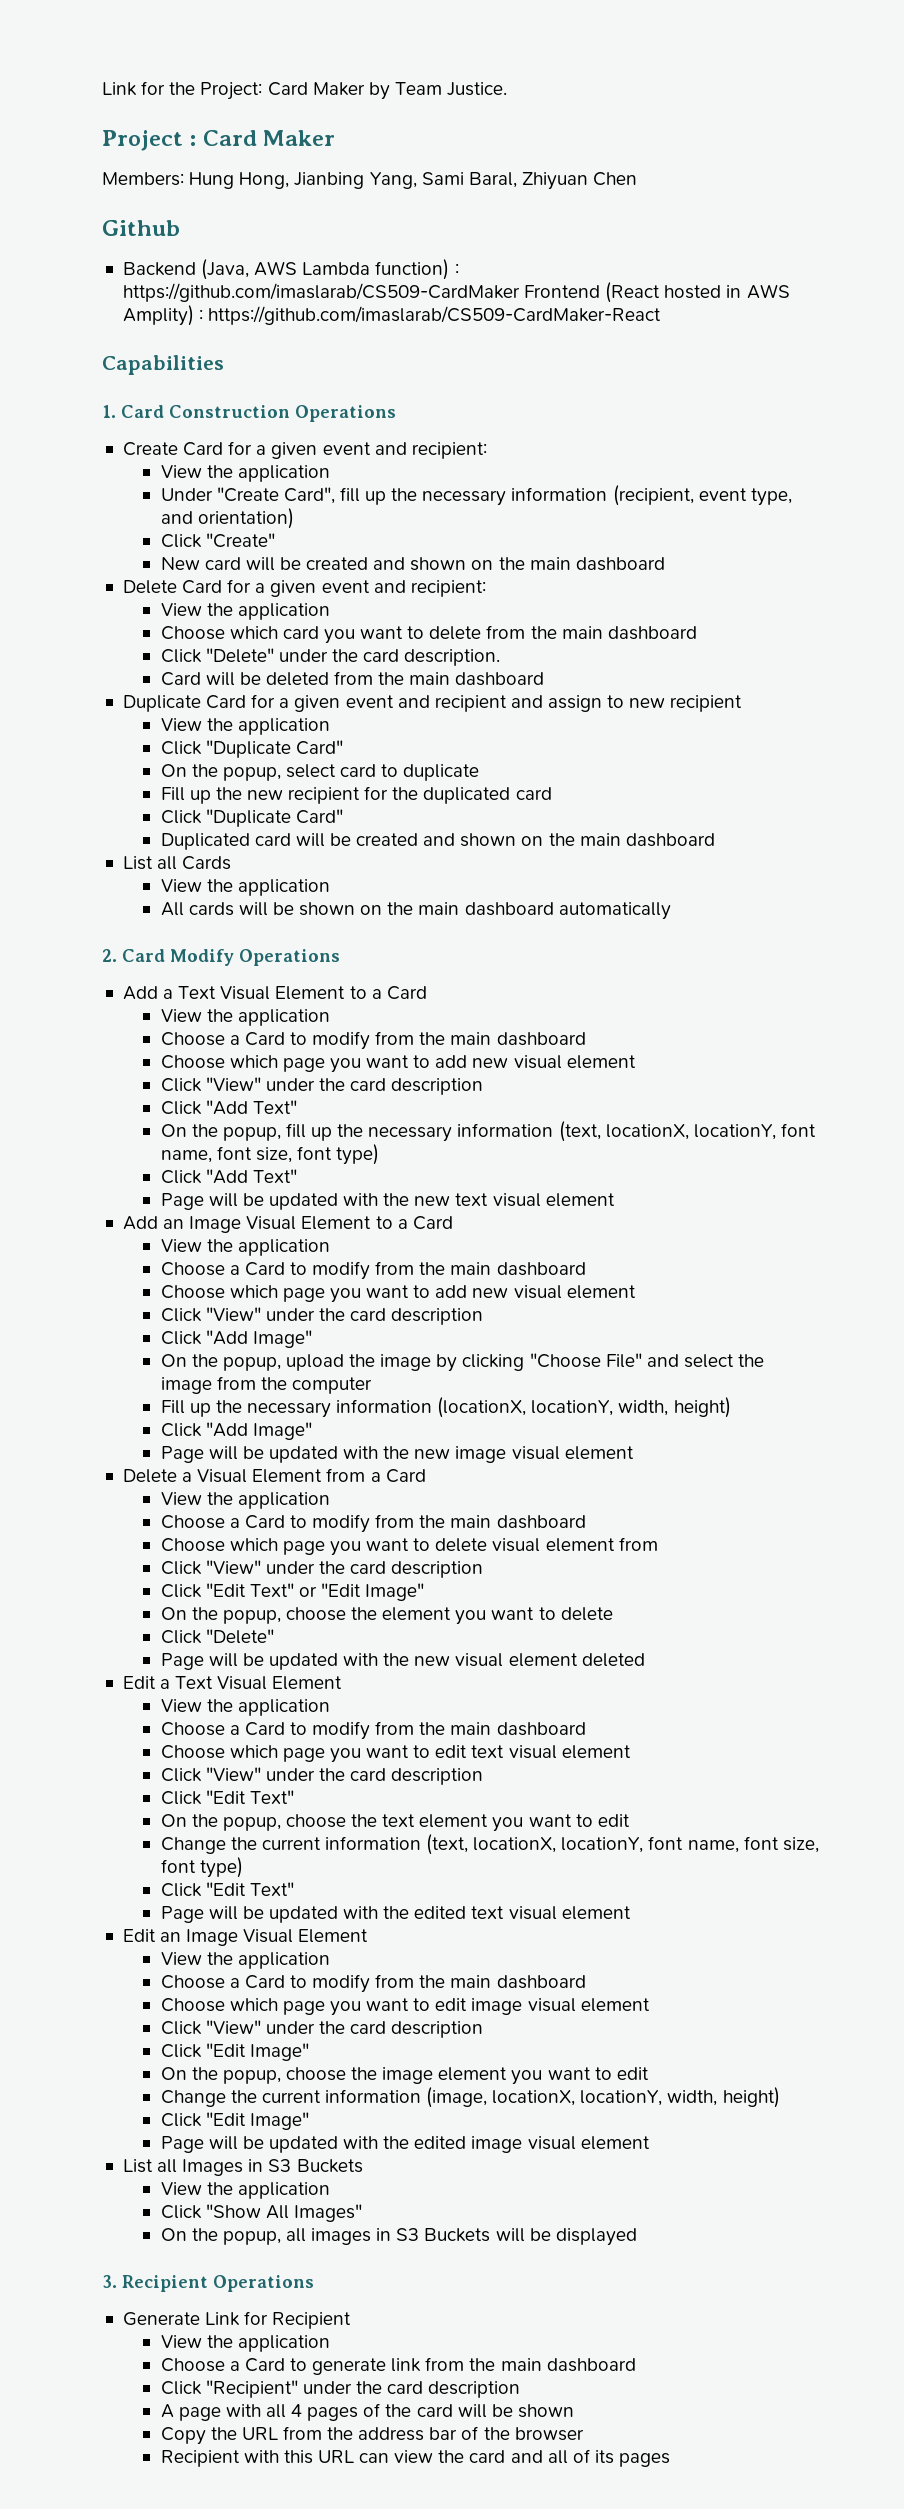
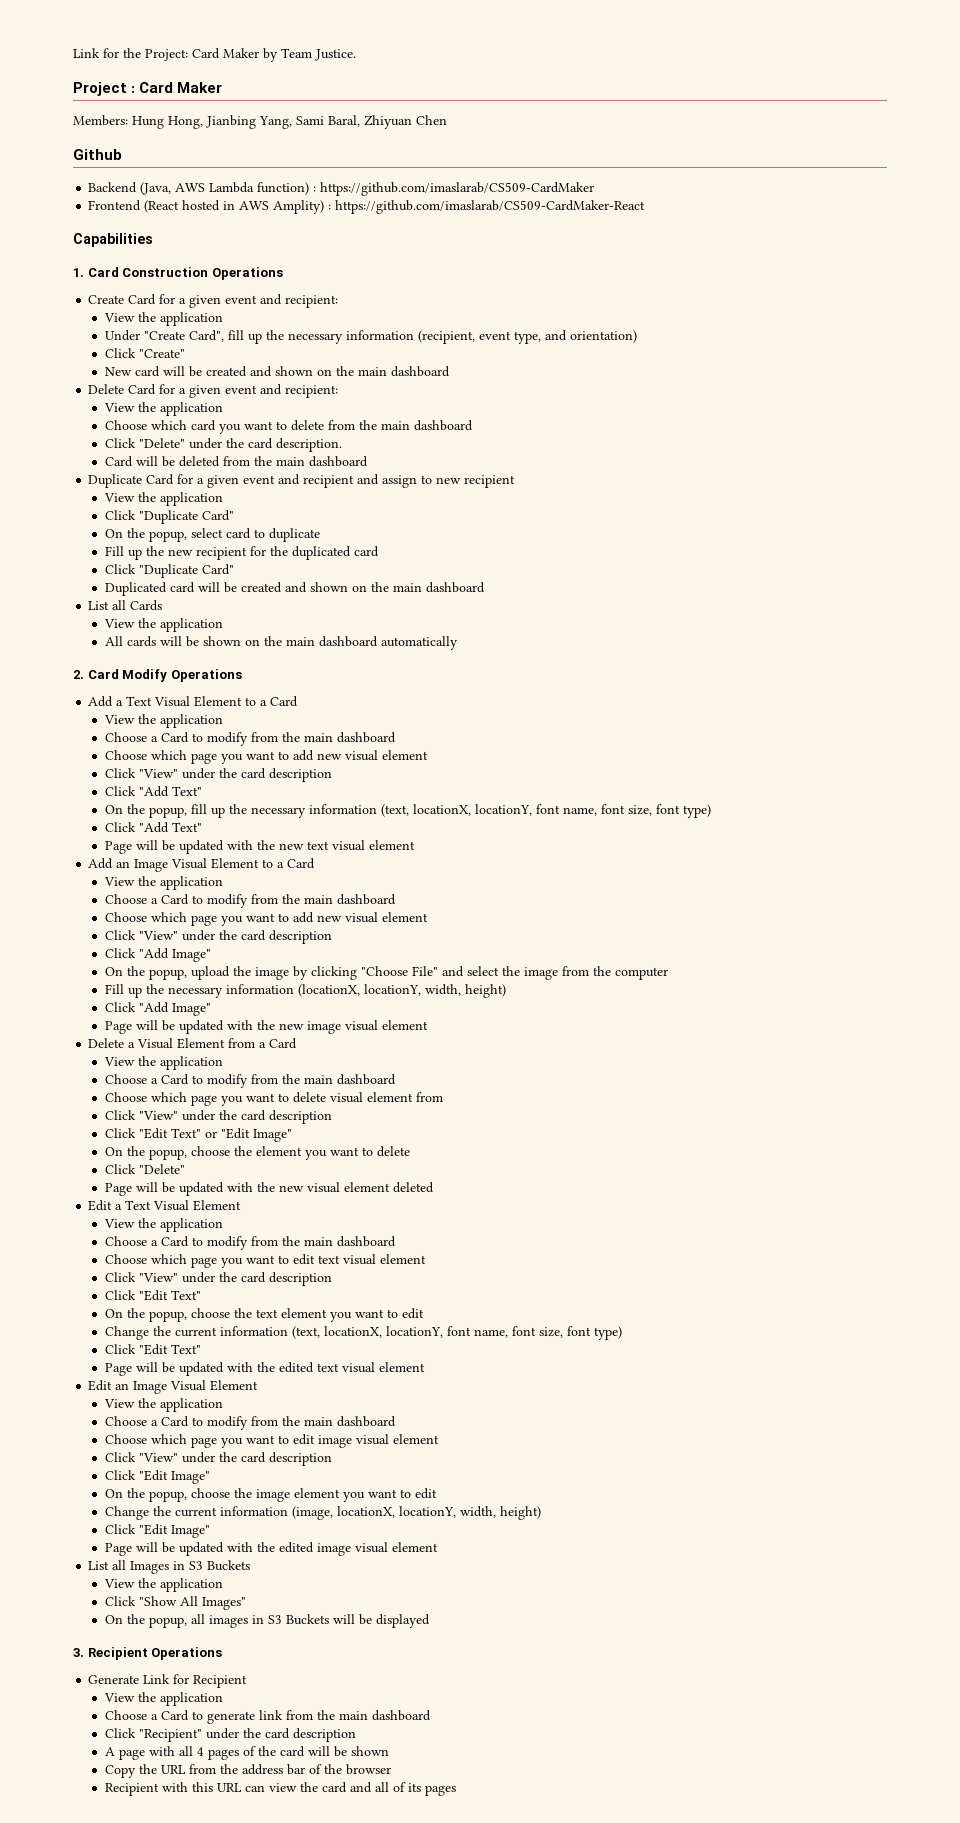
(520, 292) none -> (595, 189) //

